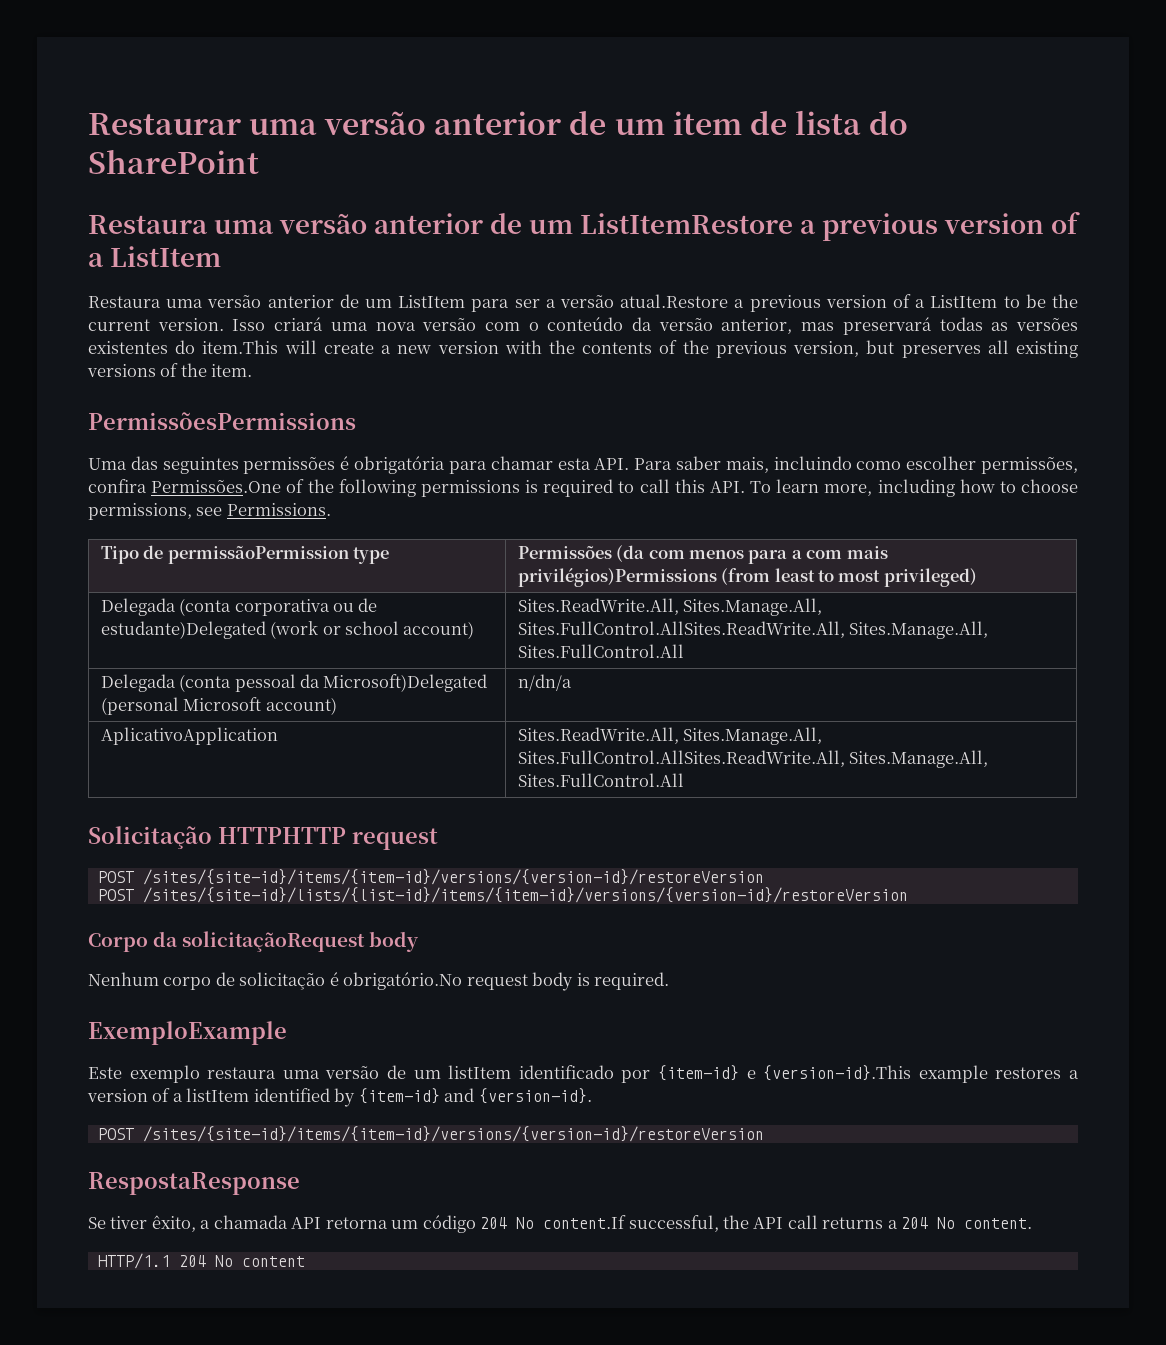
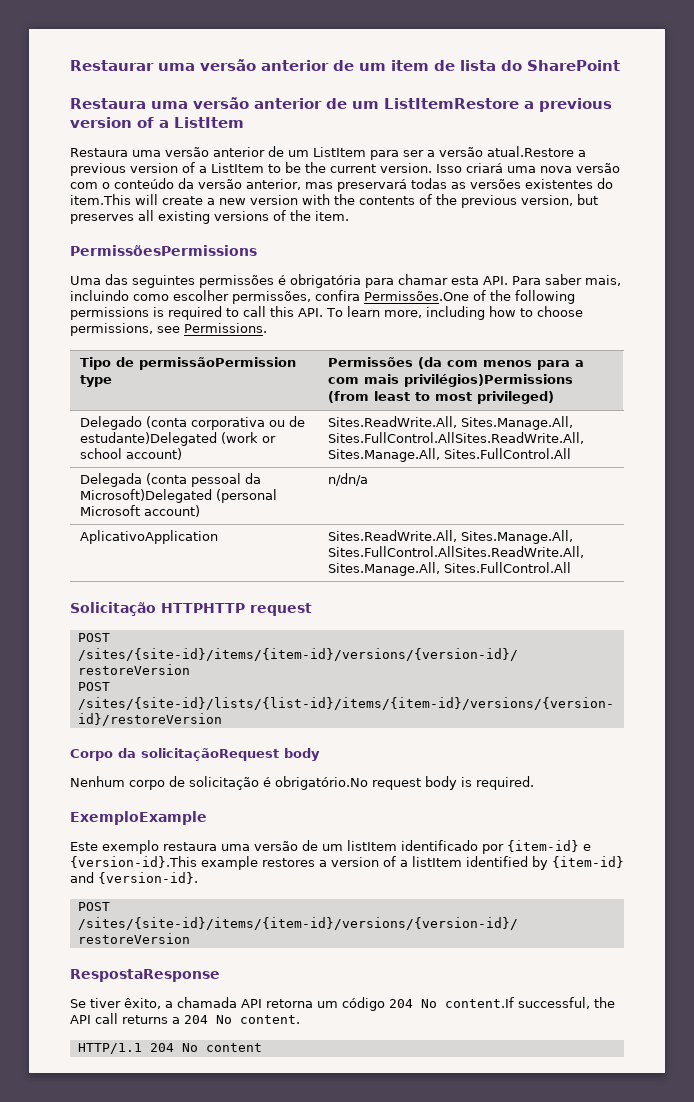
[100,598,176,616] Delegada -> [79,416,142,430] Delegado

